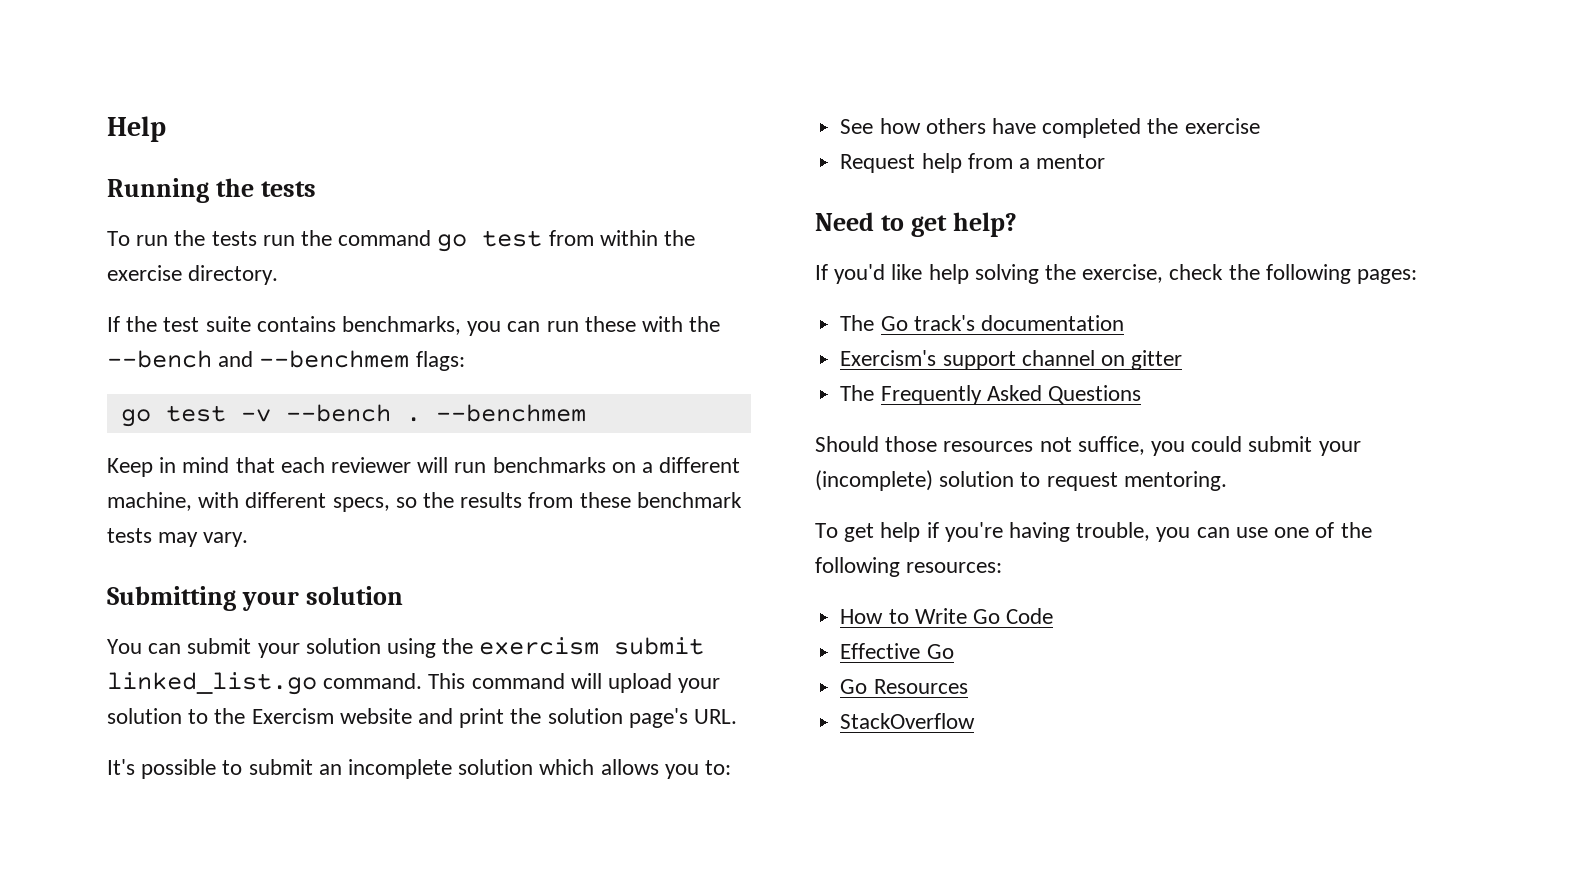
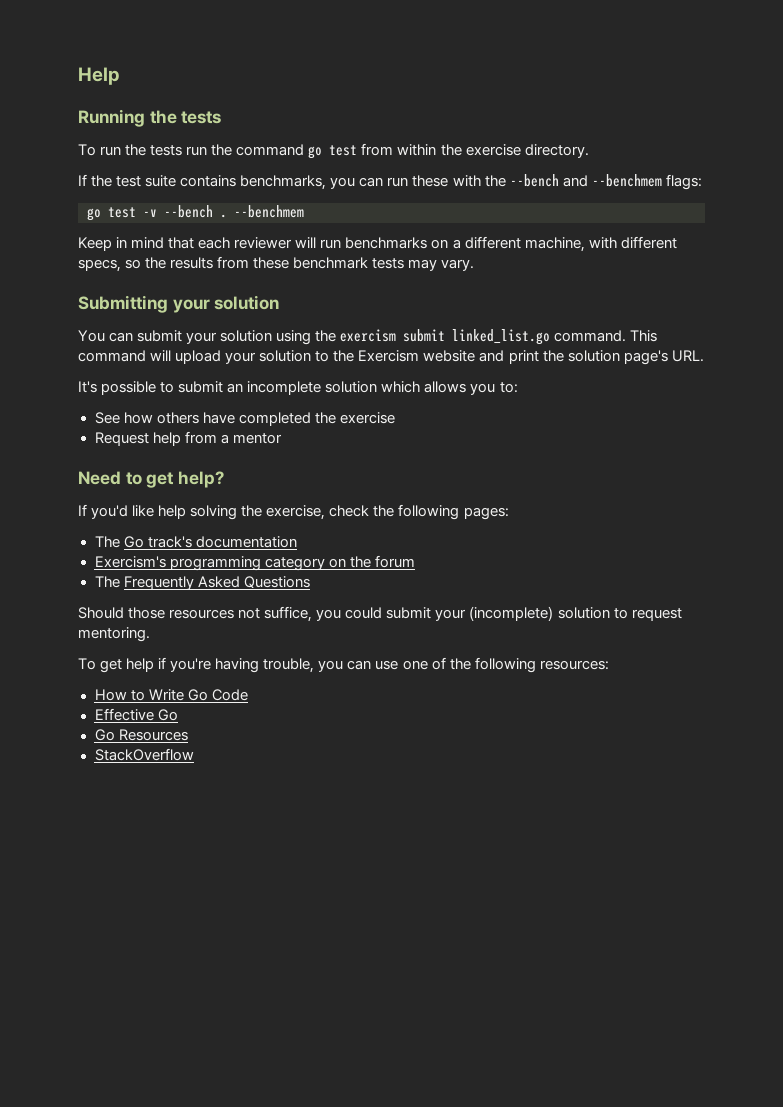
[942,350,1183,370] support channel on gitter -> [169,555,415,571] programming category on the forum

